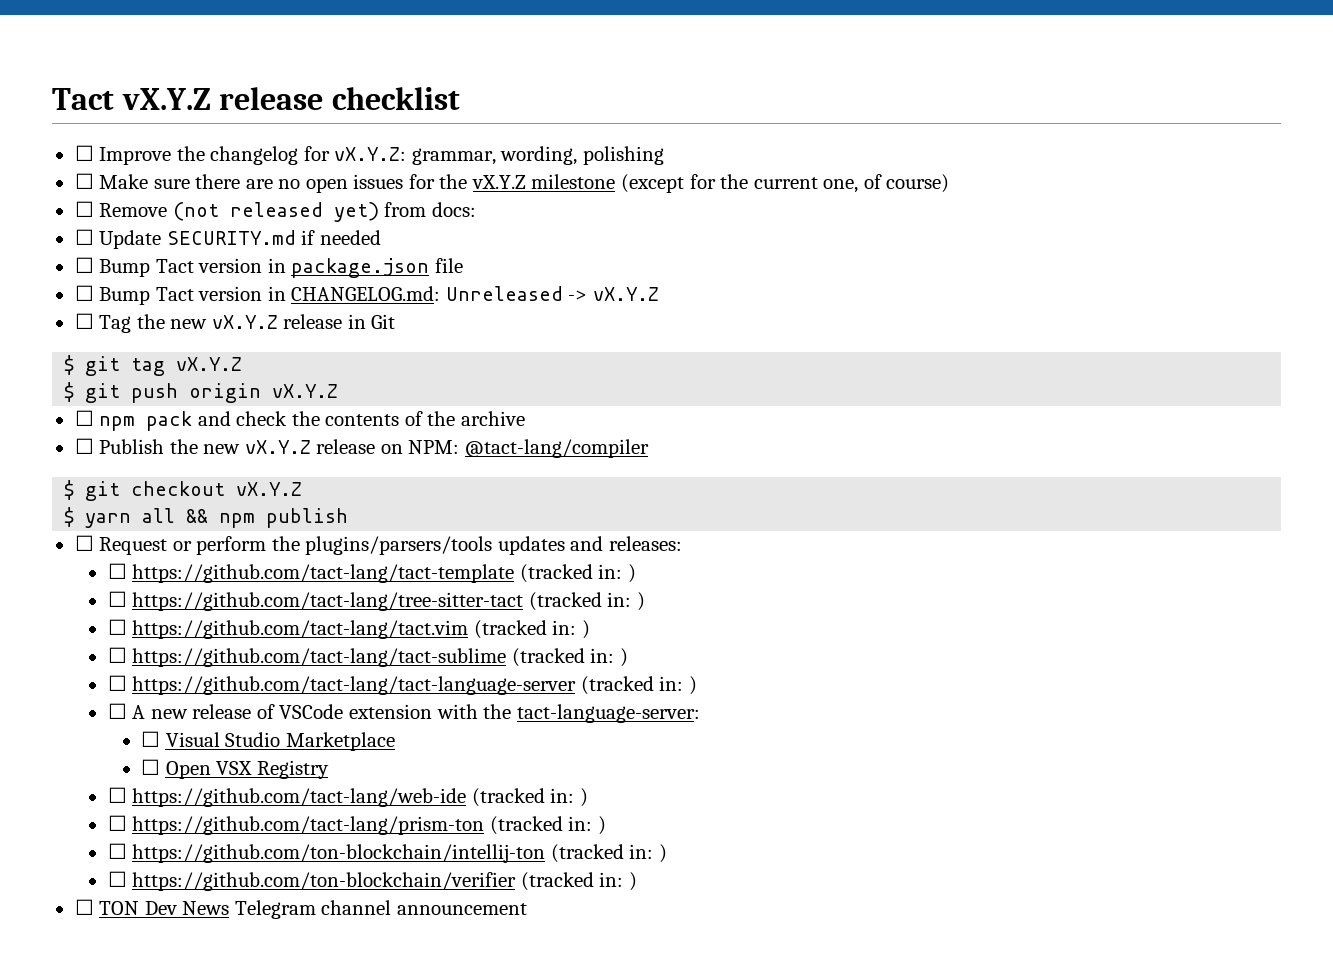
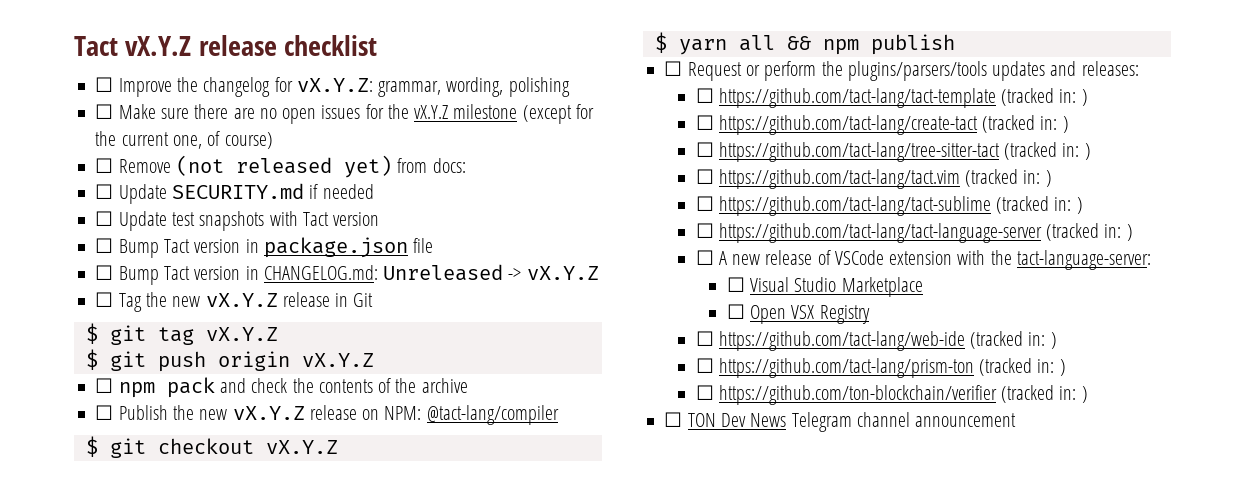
(381, 237) none -> [95,211,380,231] // ☐ Update test snapshots with Tact version
(636, 573) none -> [695,115,1069,135] // ☐ https://github.com/tact-lang/create-tact (tracked in: )
[107,843,667,863] // ☐ https://github.com/ton-blockchain/intellij-ton (tracked in: ) -> (1066, 367) none

